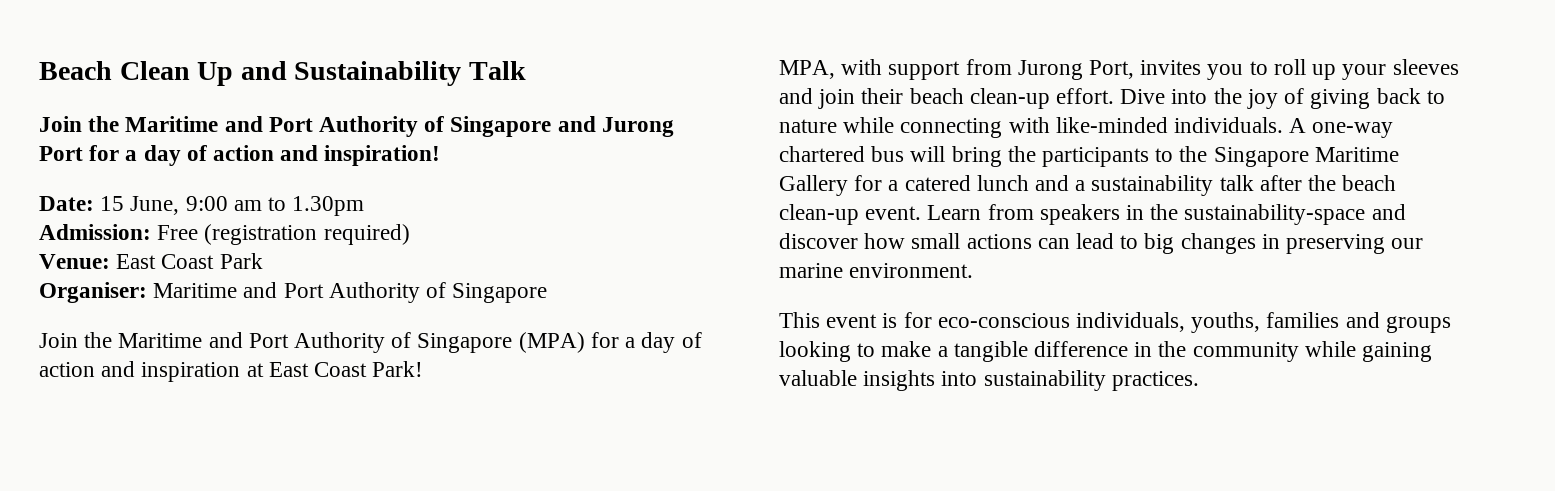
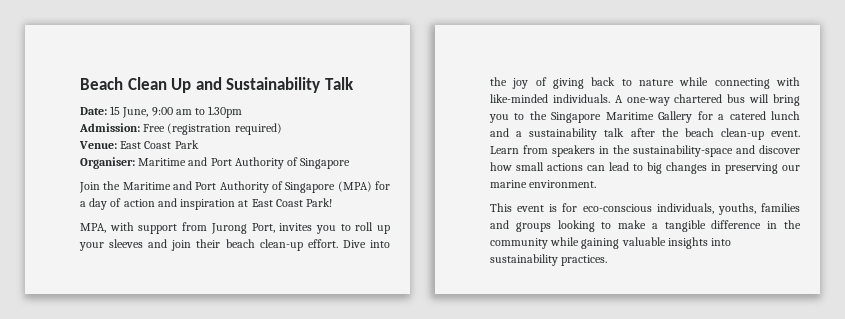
[39,116,674,137] [39,145,441,166] // Join the Maritime and Port Authority of Singapore and Jurong Port for a day of action and inspiration! -> (354, 83) none
[1007,146,1150,167] the participants -> [489,114,509,123] you

